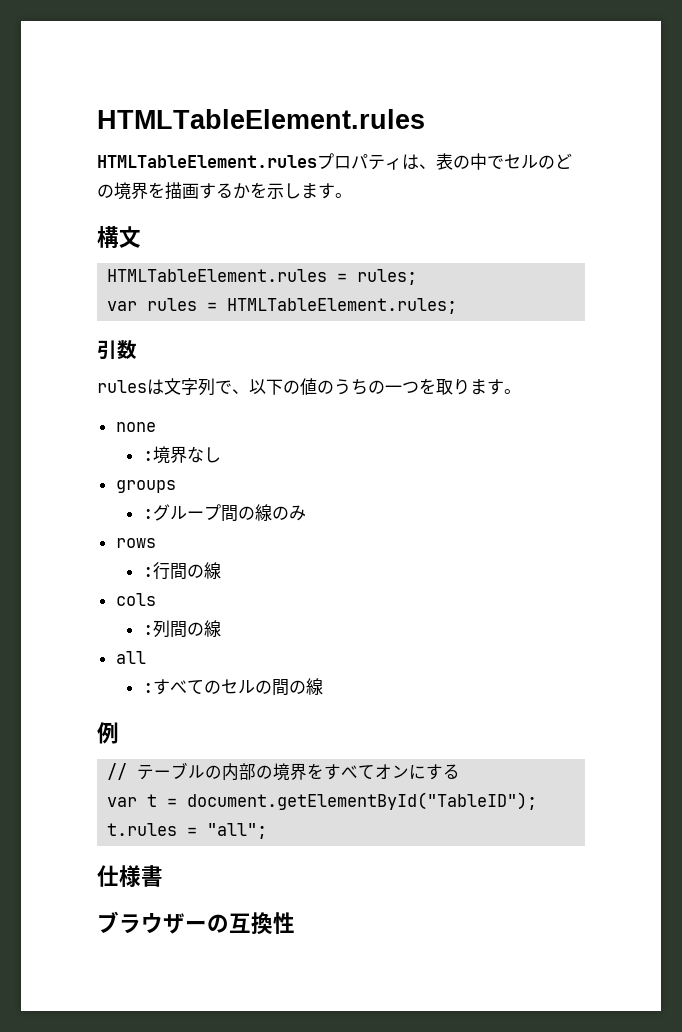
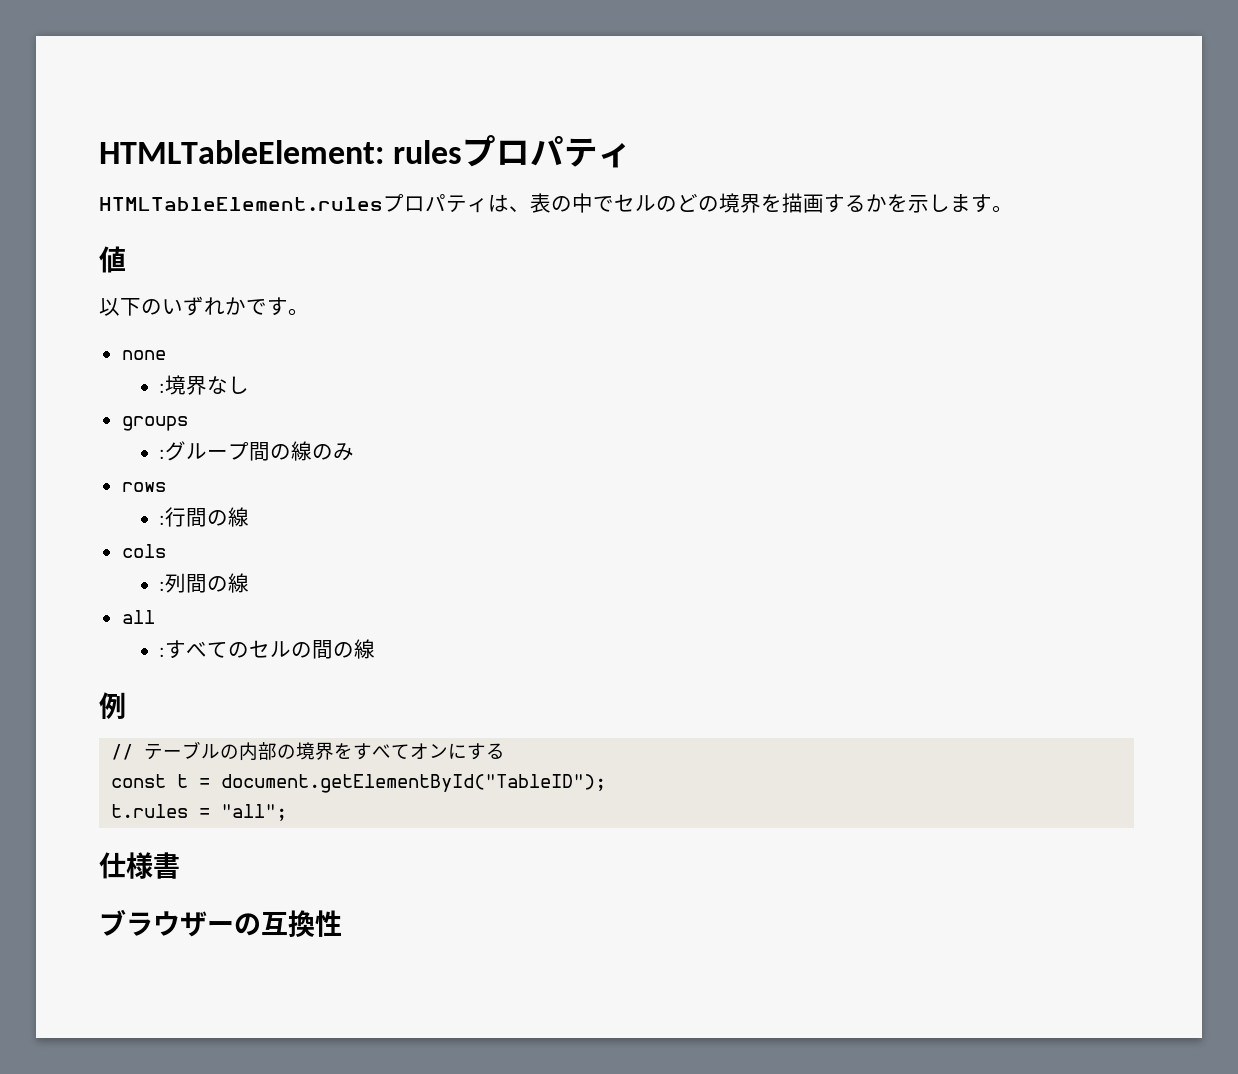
[97,109,425,129] HTMLTableElement.rules -> [99,135,633,168] HTMLTableElement: rulesプロパティ
[97,226,141,248] [107,269,418,285] [107,298,458,314] [97,340,137,360] [97,378,487,396] 構文 // HTMLTableElement.rules = rules; // var rules = HTMLTableElement.rules; // 引数 // rulesは文字列で、以下の値のうちの一つを取りま -> [99,246,126,273] [99,296,267,316] 値 // 以下のいずれかで
[107,797,138,807] var -> [111,774,167,788] const

